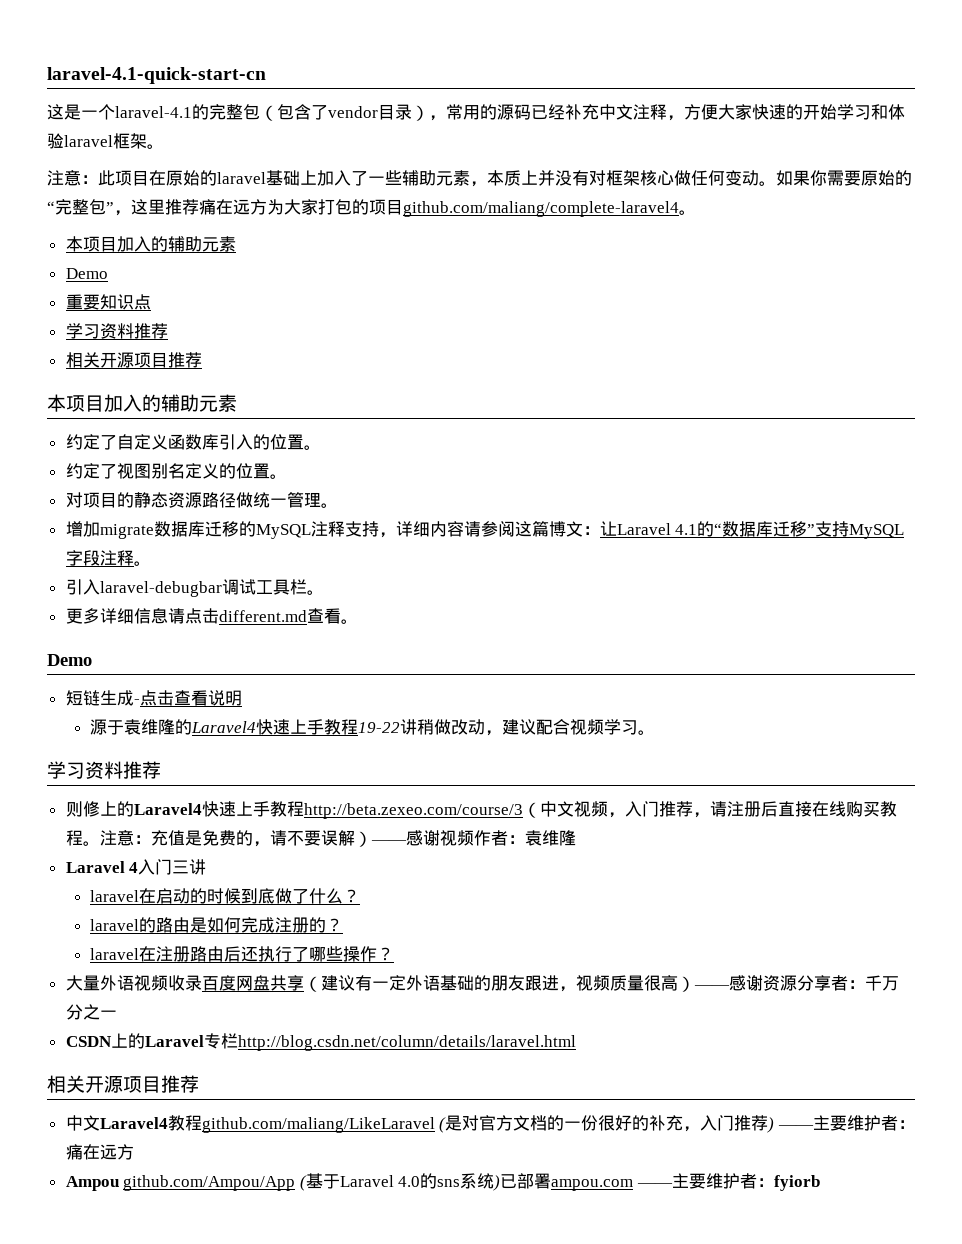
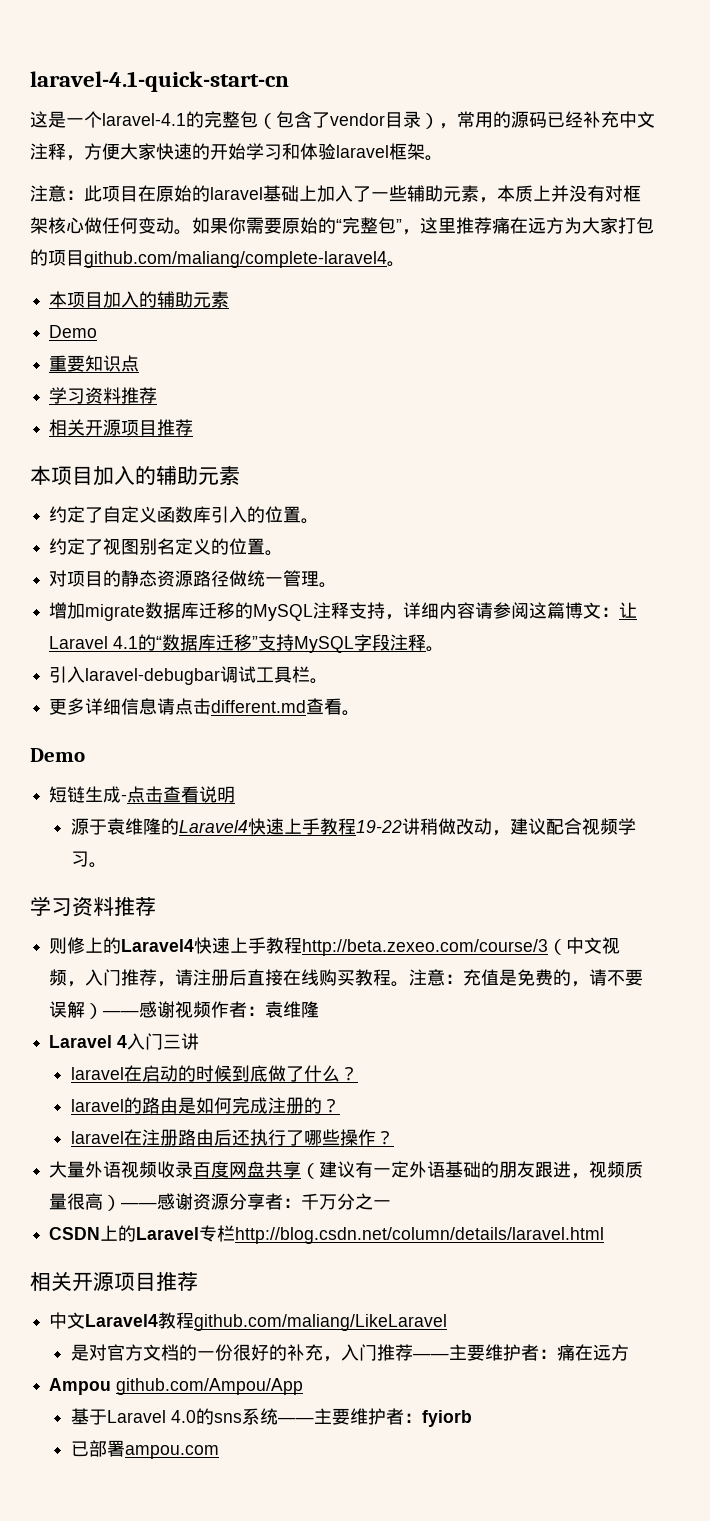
[439,1117,447,1133] ( -> (448, 1322) //
[767,1117,775,1133] ) -> (413, 1352) none
[299,1175,307,1191] ( -> (304, 1386) //
[493,1173,634,1191] )已部署ampou.com -> (278, 1416) none
(821, 1183) none -> [70,1440,219,1459] // 已部署ampou.com

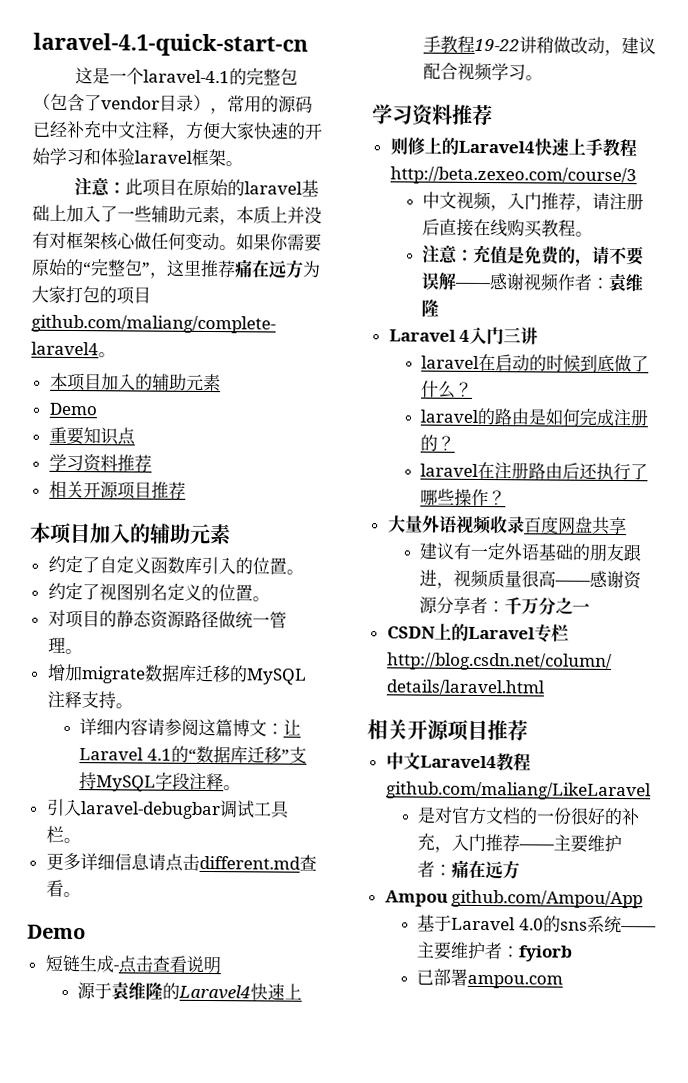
[385,614,404,620] ， -> [114,703,133,709] 。 //
[548,939,567,955] （ -> (637, 176) //
(410, 984) none -> (594, 234) //
[85,1003,104,1019] ） -> (457, 281) none
[301,1163,320,1179] （ -> (627, 525) //
[103,1195,122,1211] ） -> (557, 579) none

